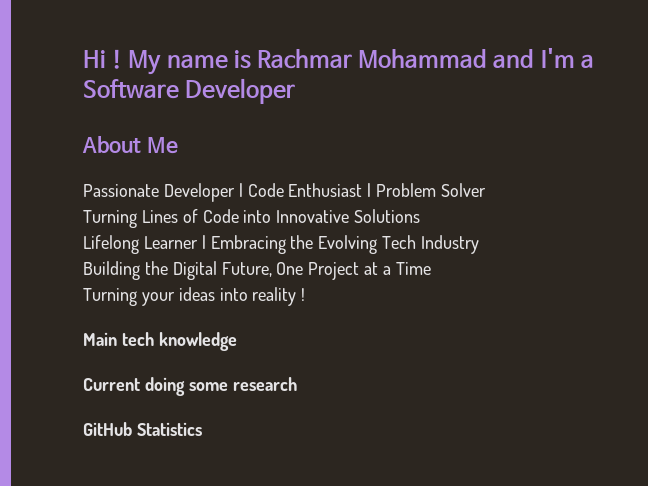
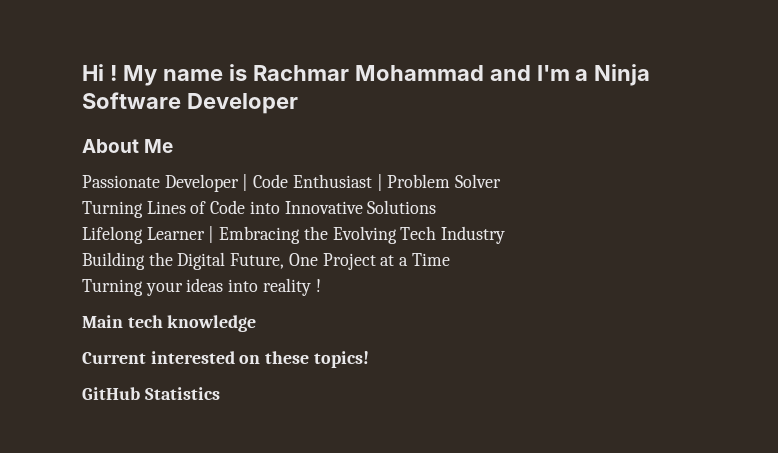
(594, 61) none -> [594,64,651,86] Ninja
[144,377,297,396] doing some research -> [150,351,369,368] interested on these topics!

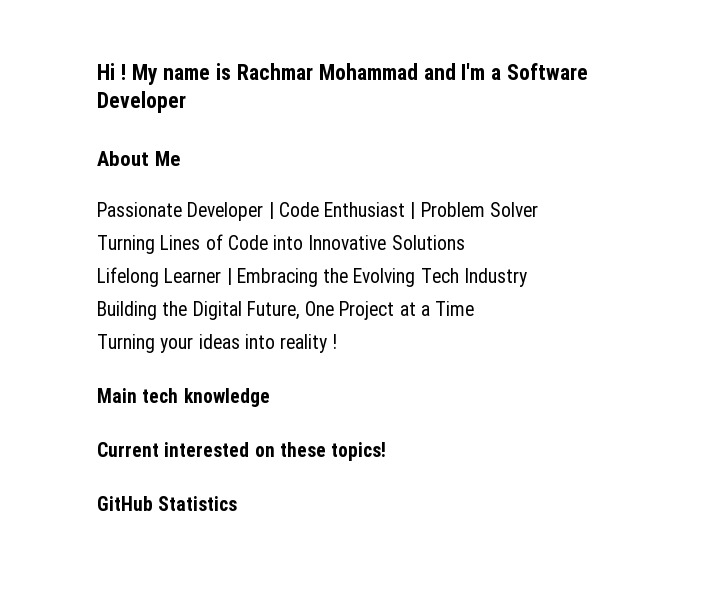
[594,64,651,86] Ninja -> (502, 74) none

